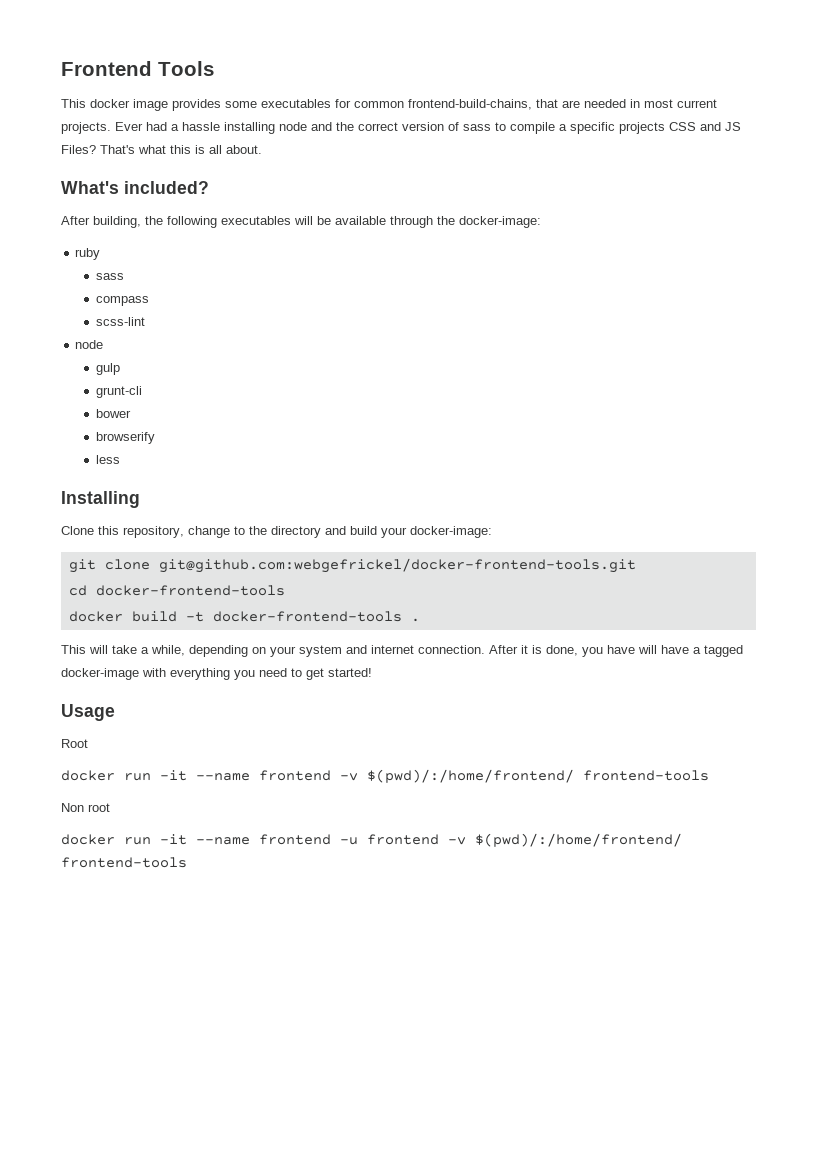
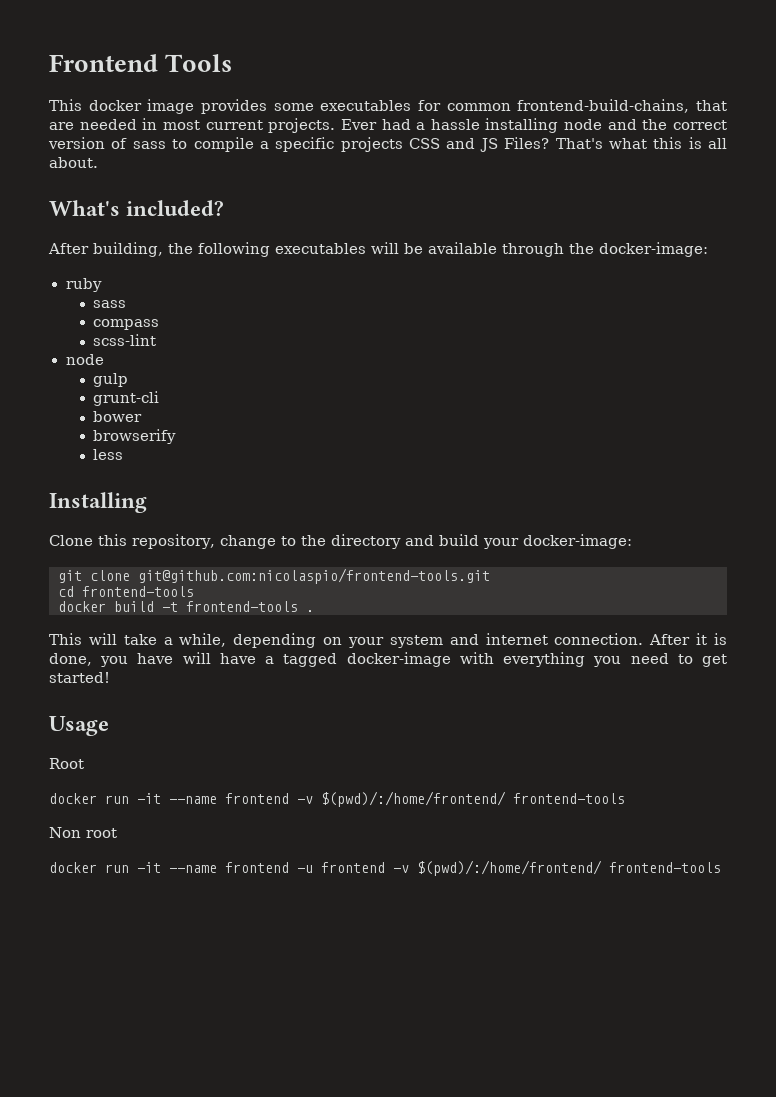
[158,558,636,573] git@github.com:webgefrickel/docker-frontend-tools.git -> [138,568,490,584] git@github.com:nicolaspio/frontend-tools.git
[95,585,285,596] docker-frontend-tools -> [82,586,194,597] frontend-tools
[212,611,402,622] docker-frontend-tools -> [186,601,298,612] frontend-tools

